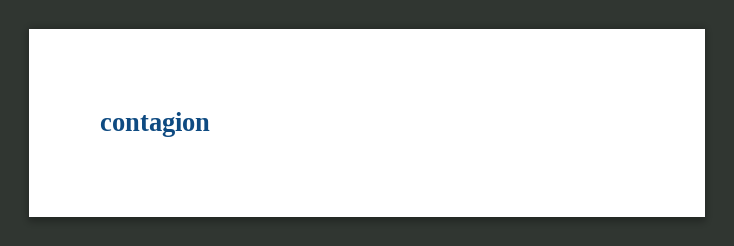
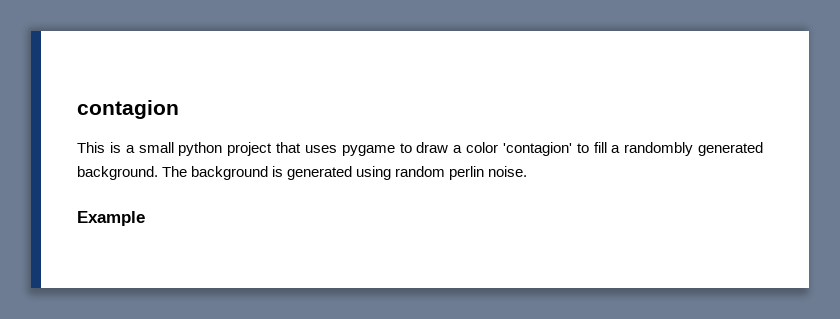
(210, 124) none -> [77,142,763,156] [77,166,528,180] [77,211,145,226] // This is a small python project that uses pygame to draw a color 'contagion' to fill a randombly generated background. The background is generated using random perlin noise. // Example

